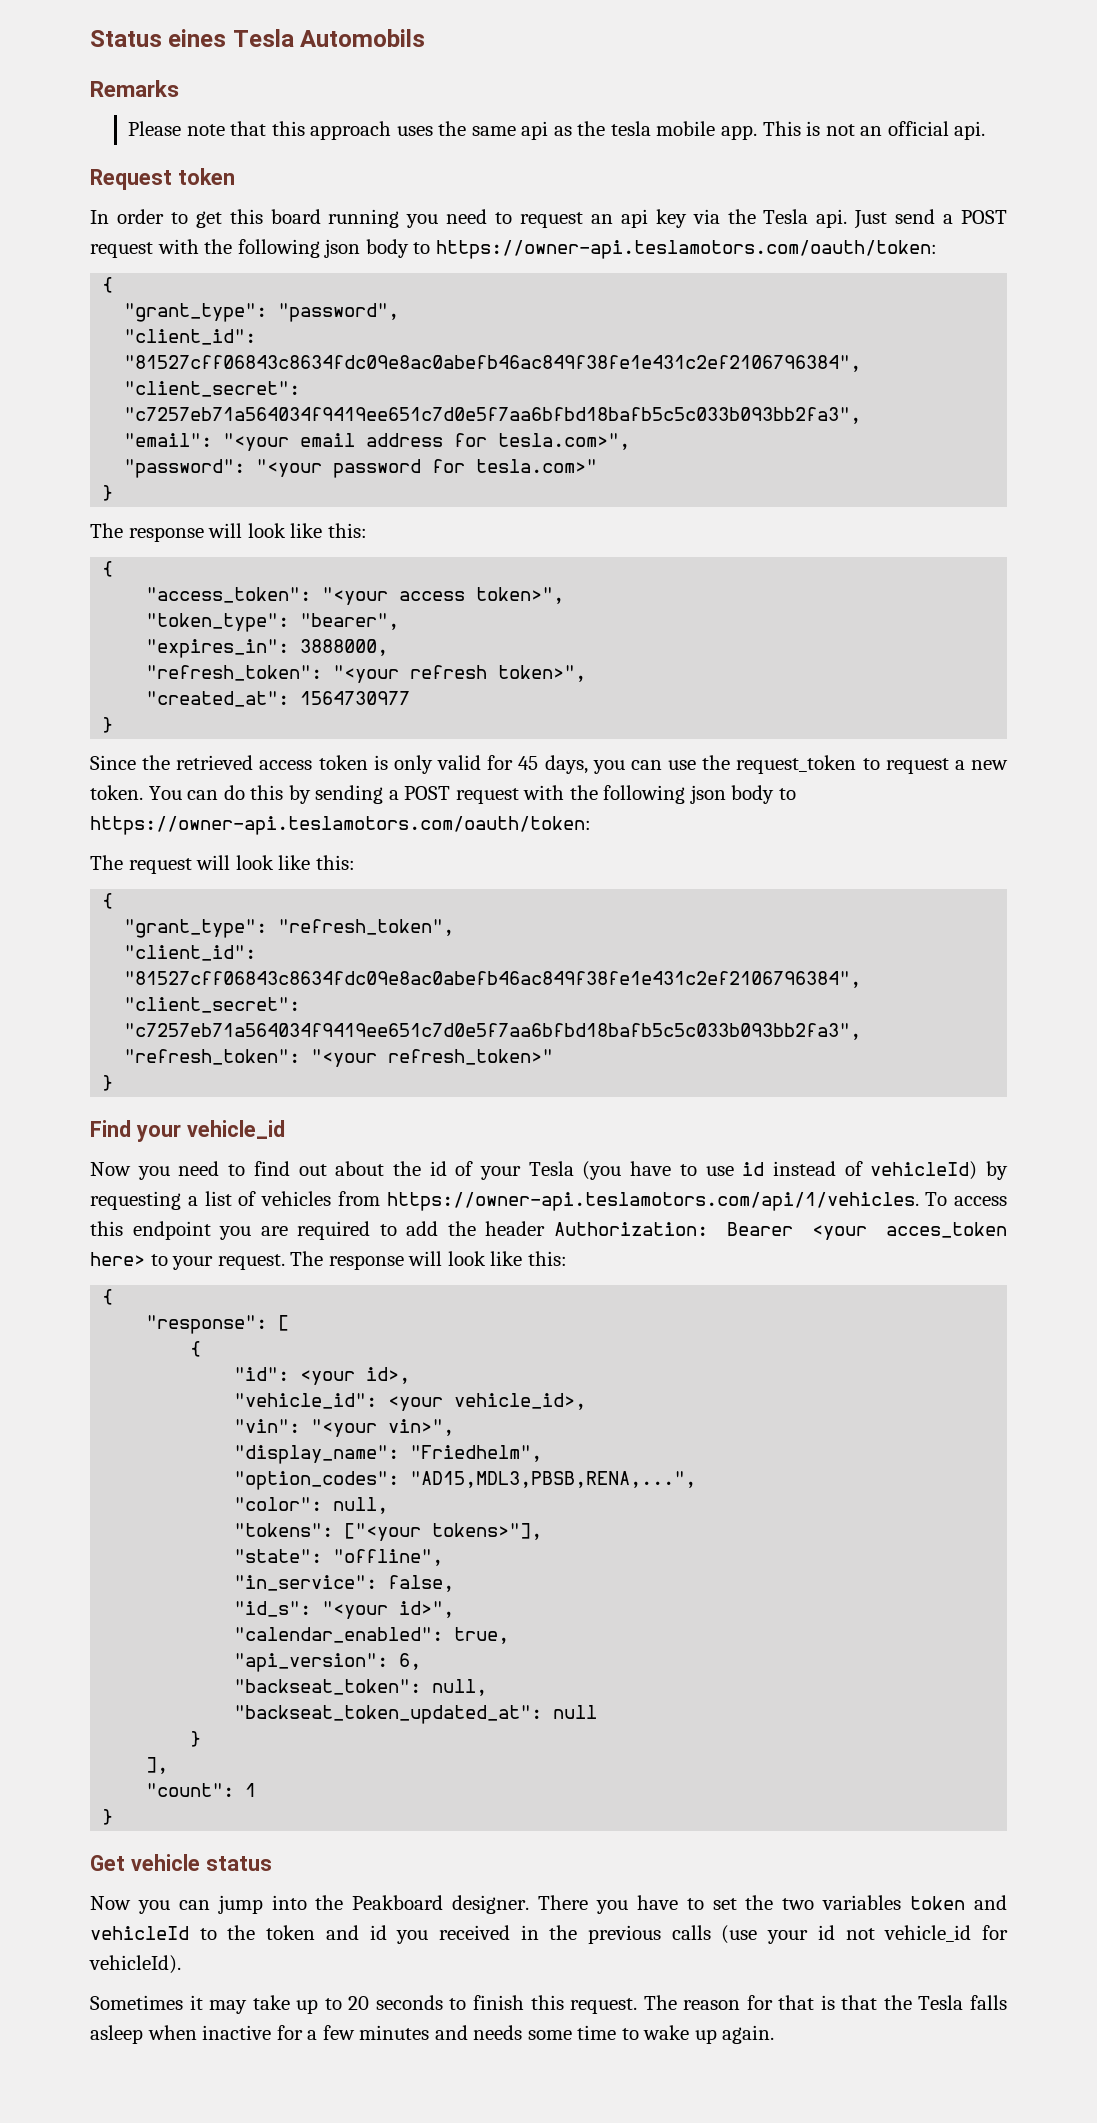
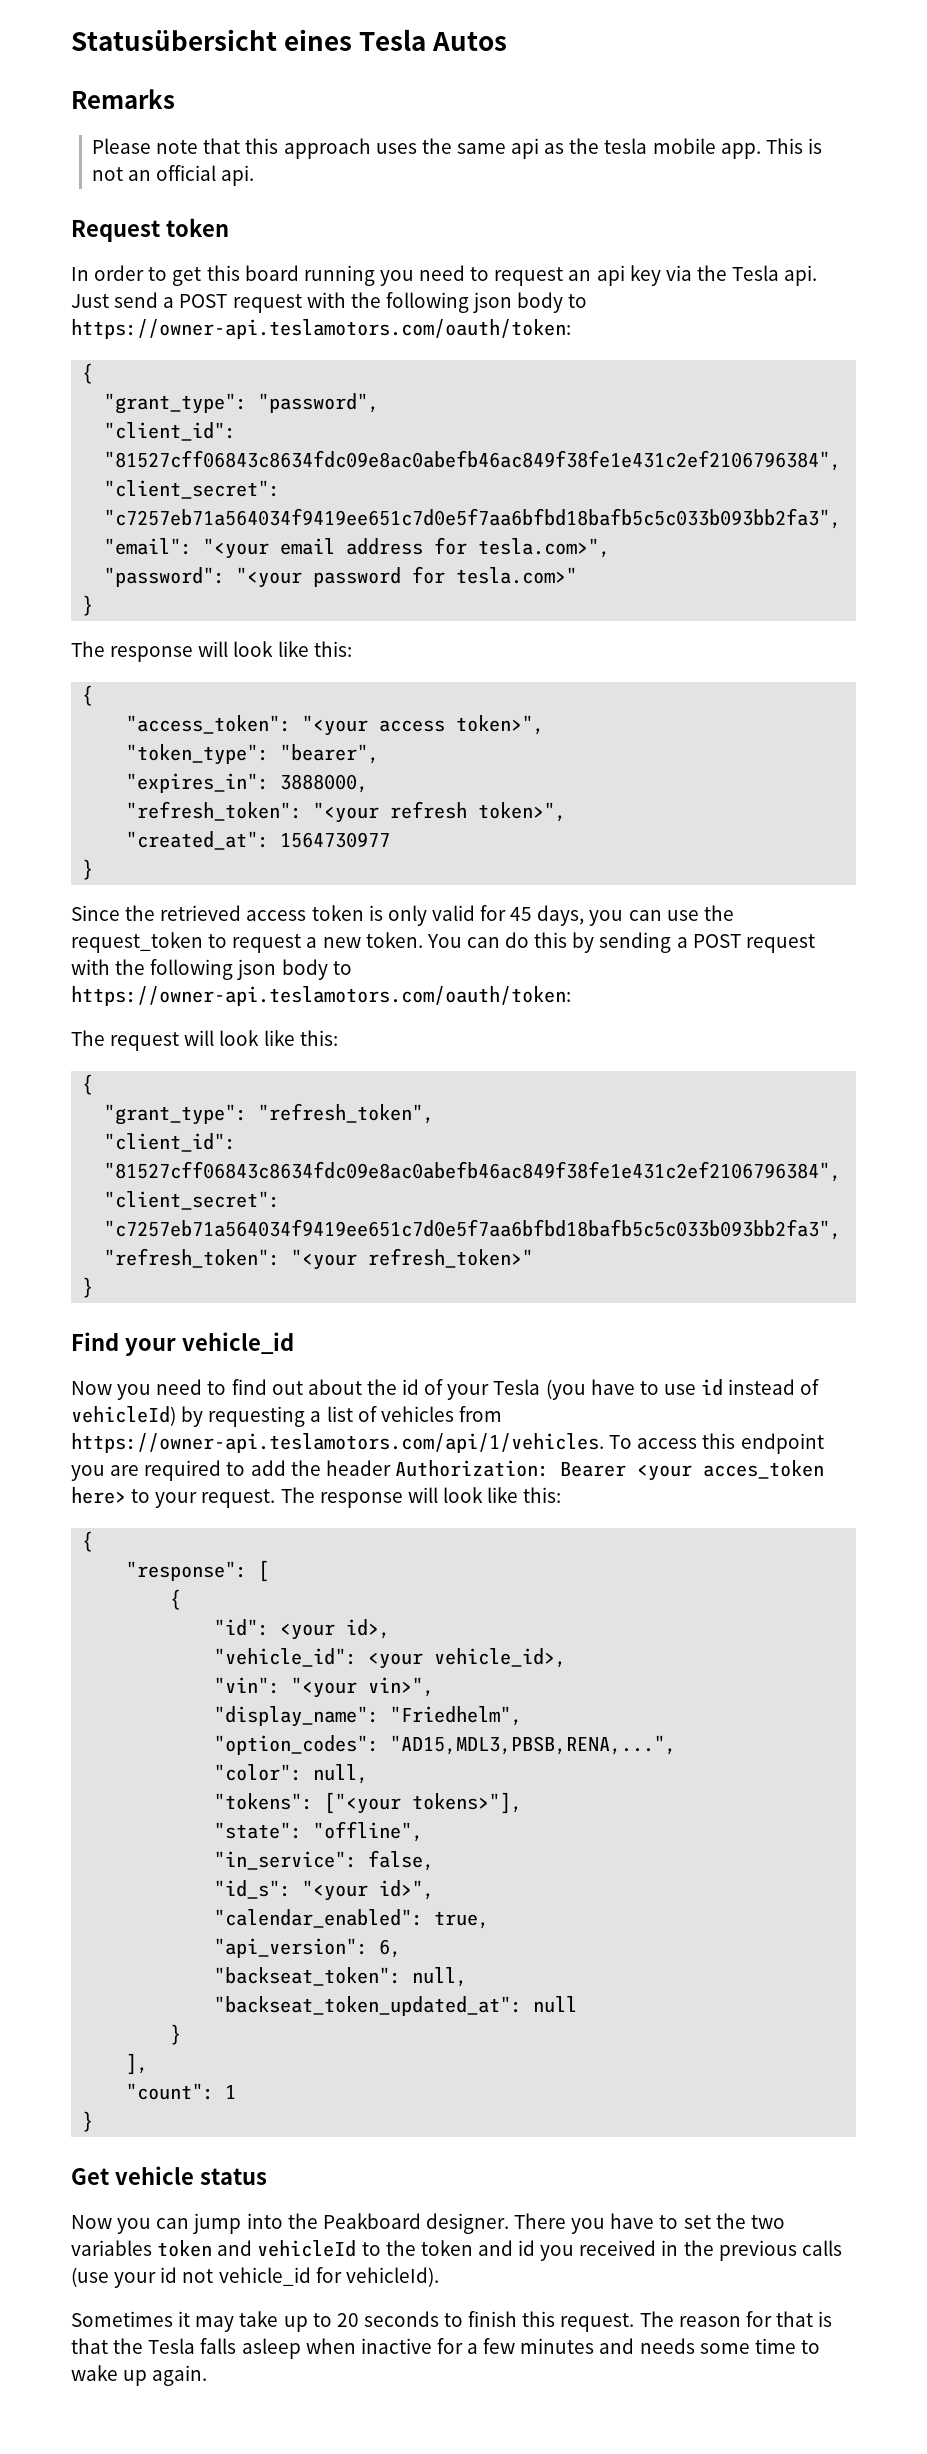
[90,30,162,47] Status -> [71,29,277,51] Statusübersicht
[300,29,426,47] Automobils -> [432,32,508,51] Autos

